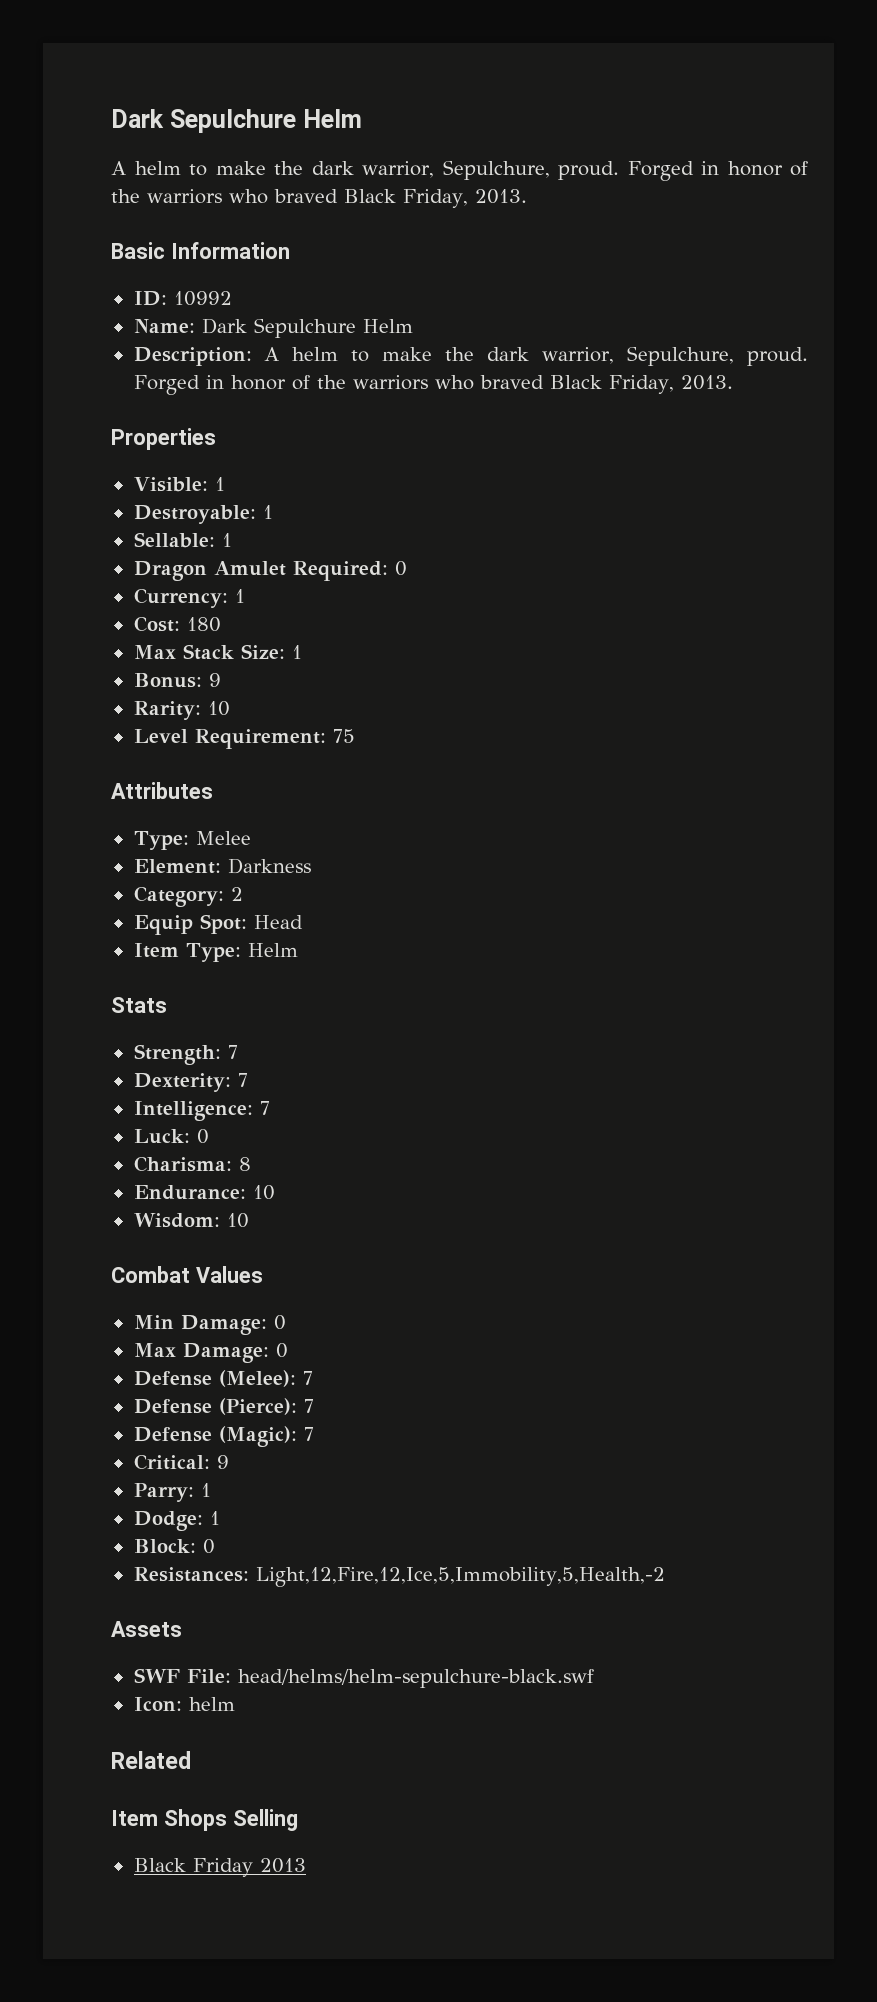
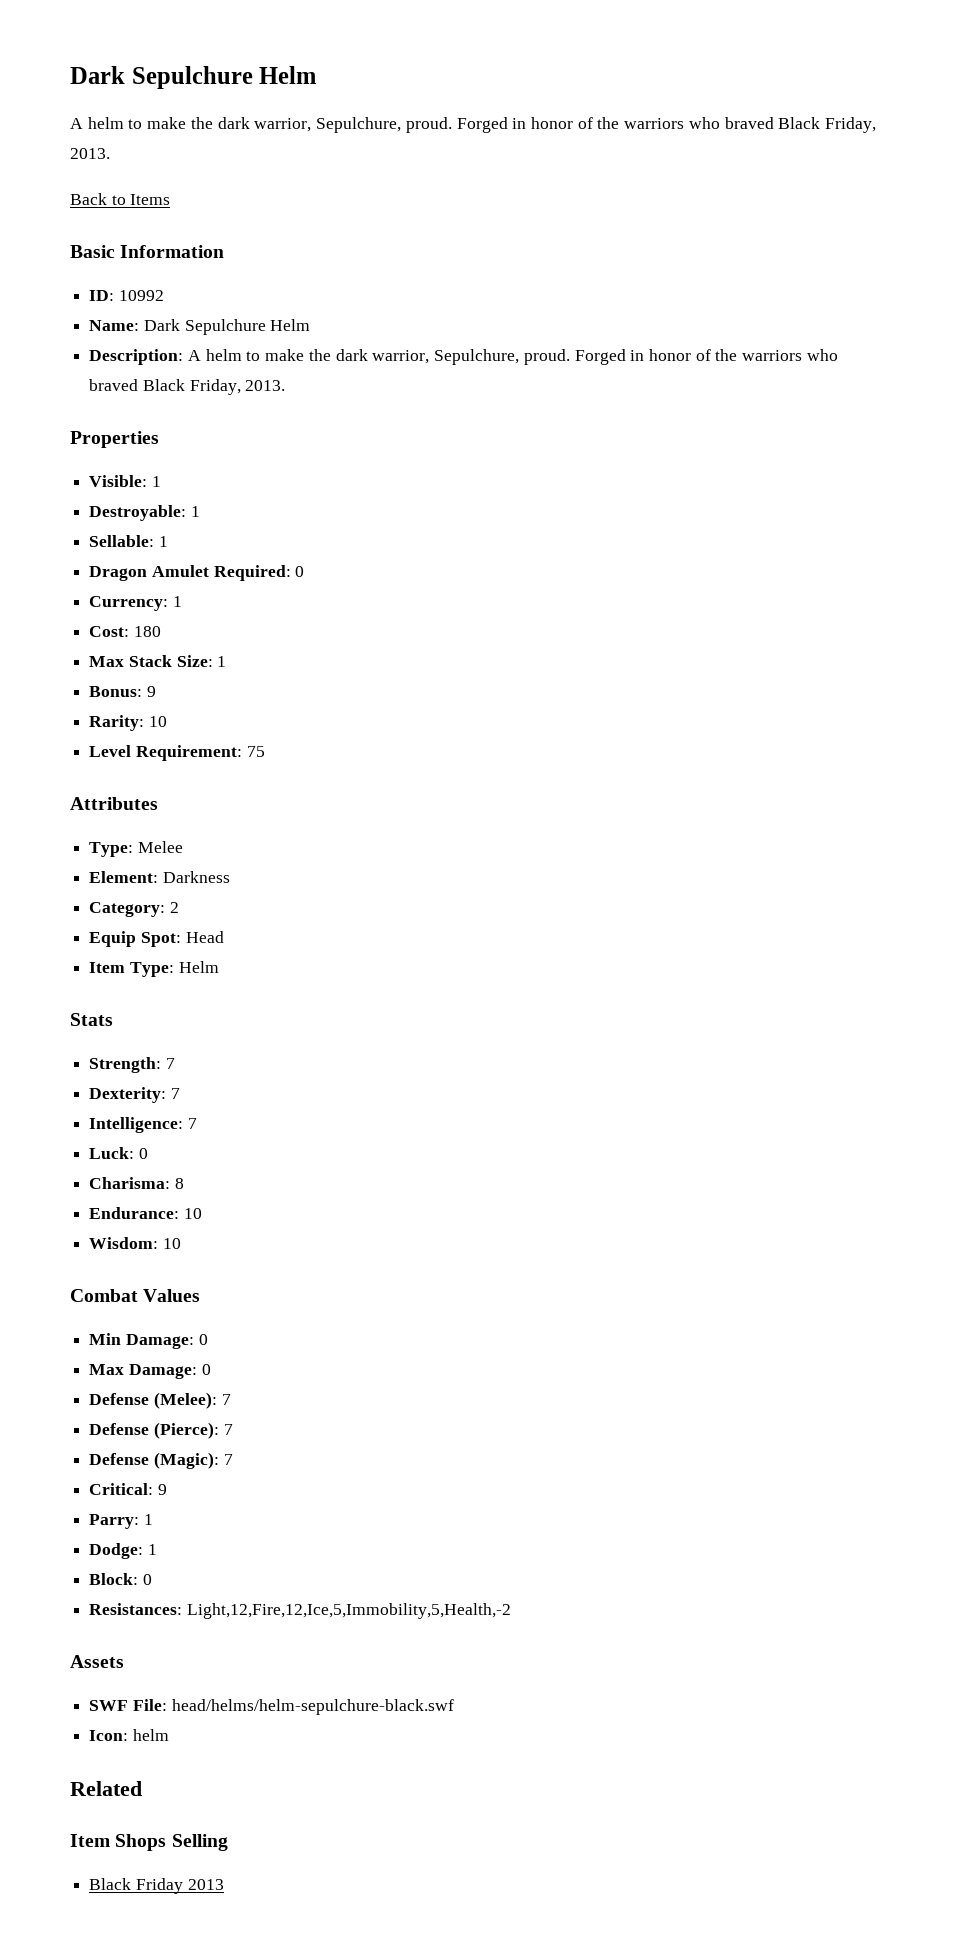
(527, 196) none -> [70,193,171,205] // Back to Items

